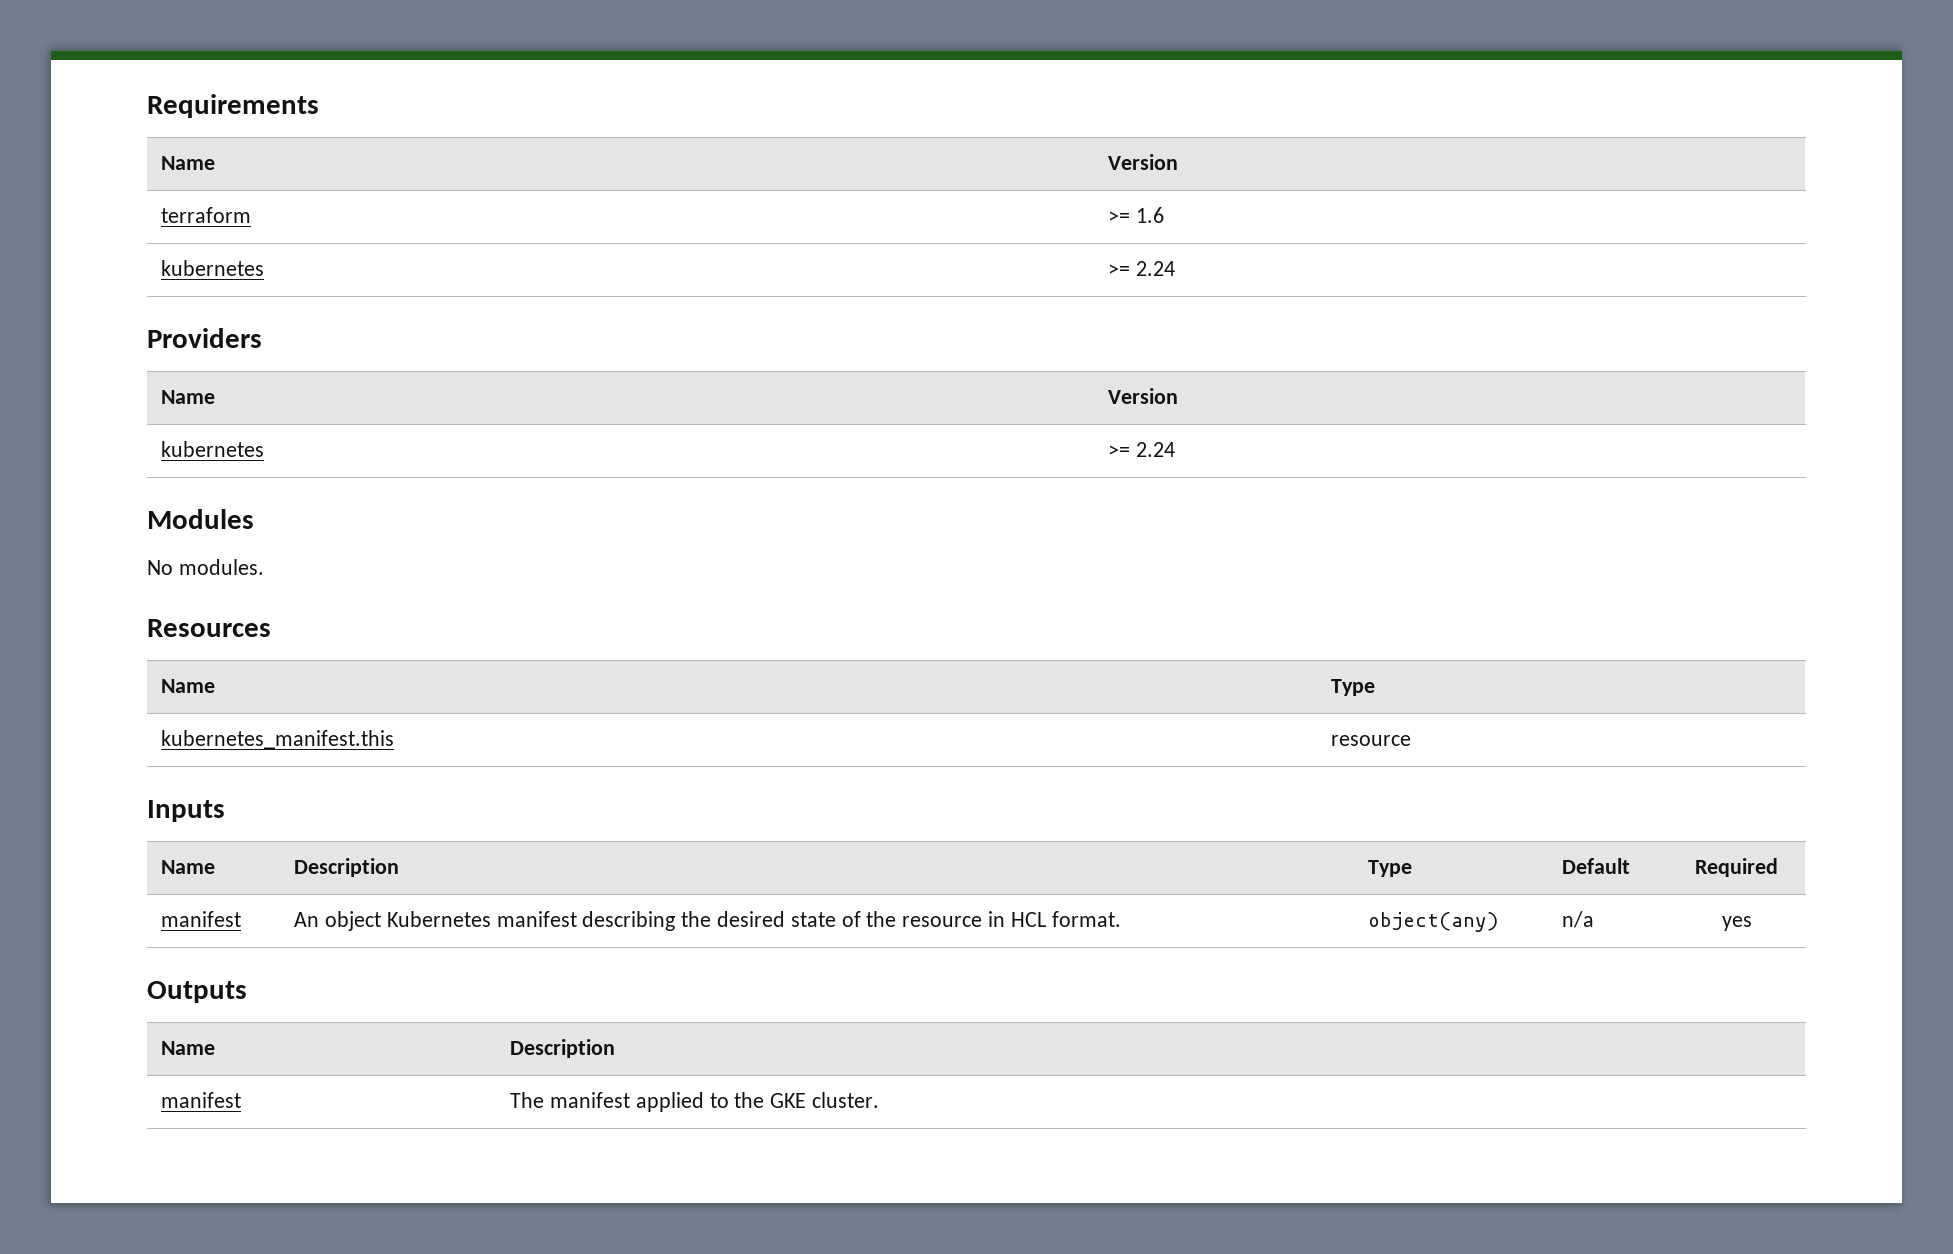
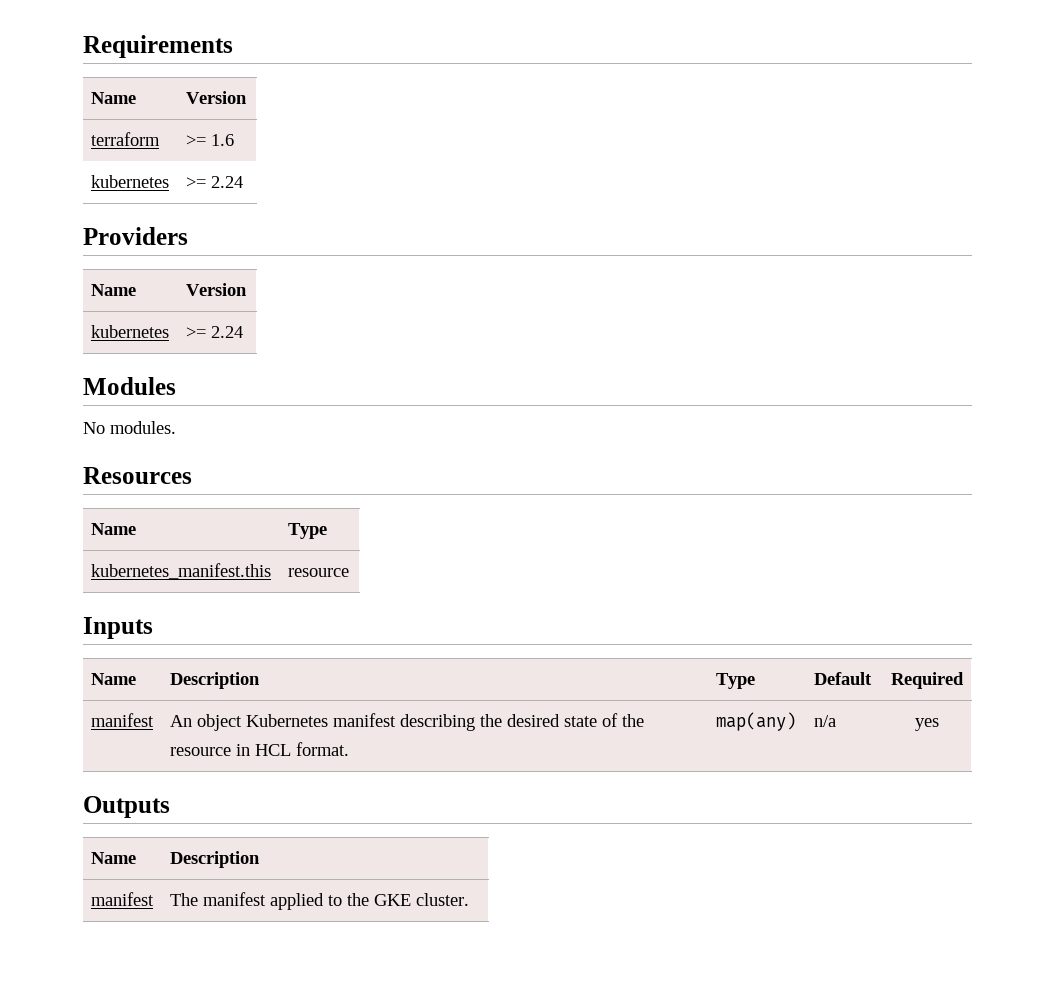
[1368,912,1499,932] object(any) -> [716,712,797,731] map(any)

